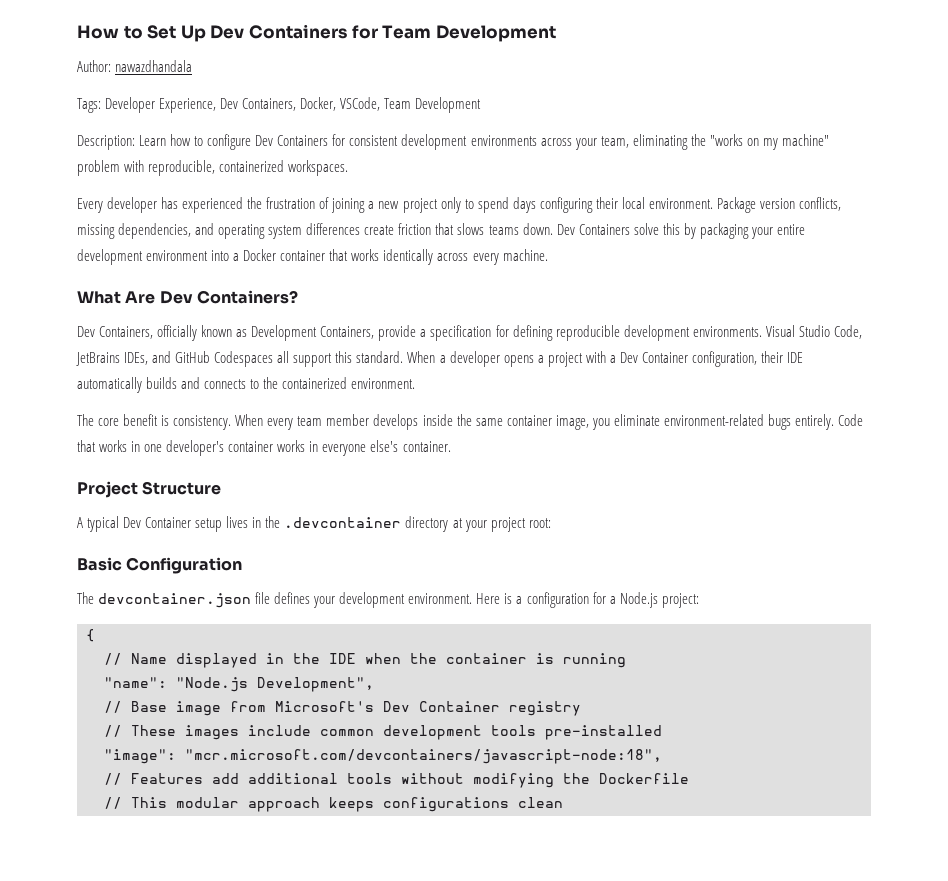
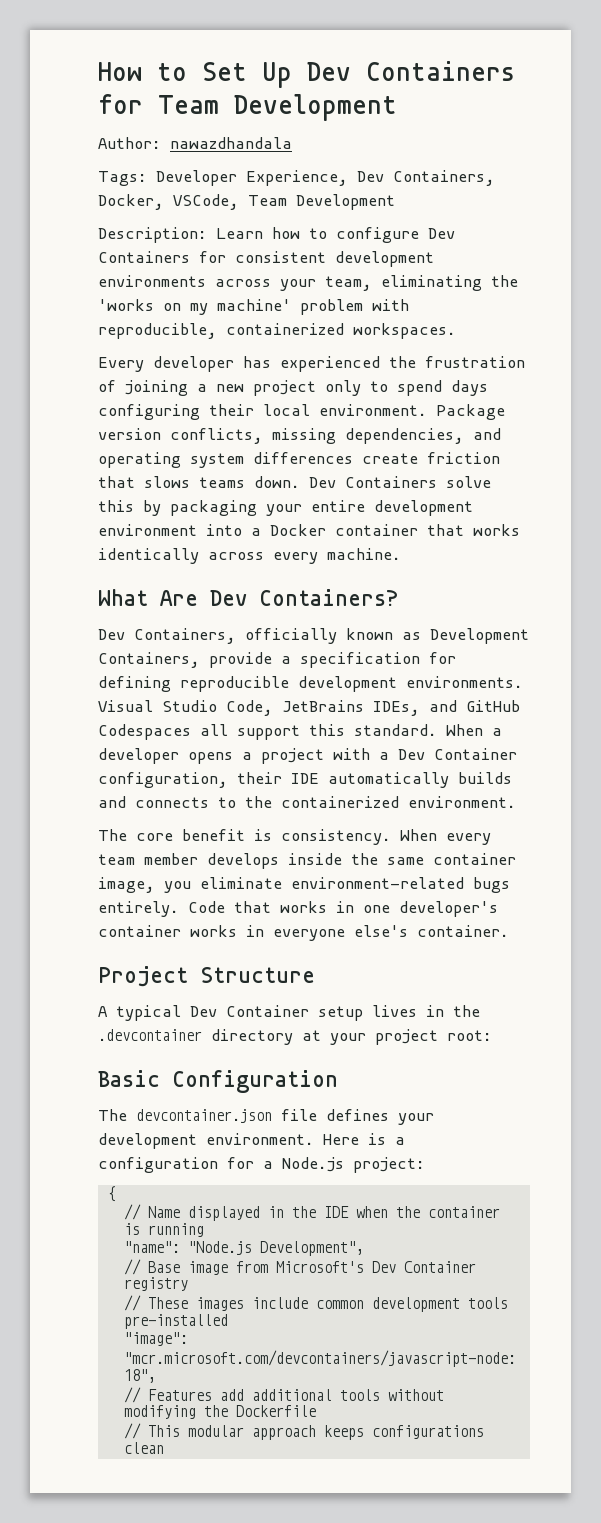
[709,134,743,146] "works -> [98,299,154,311] 'works
[781,134,829,146] machine" -> [217,299,291,311] machine'

